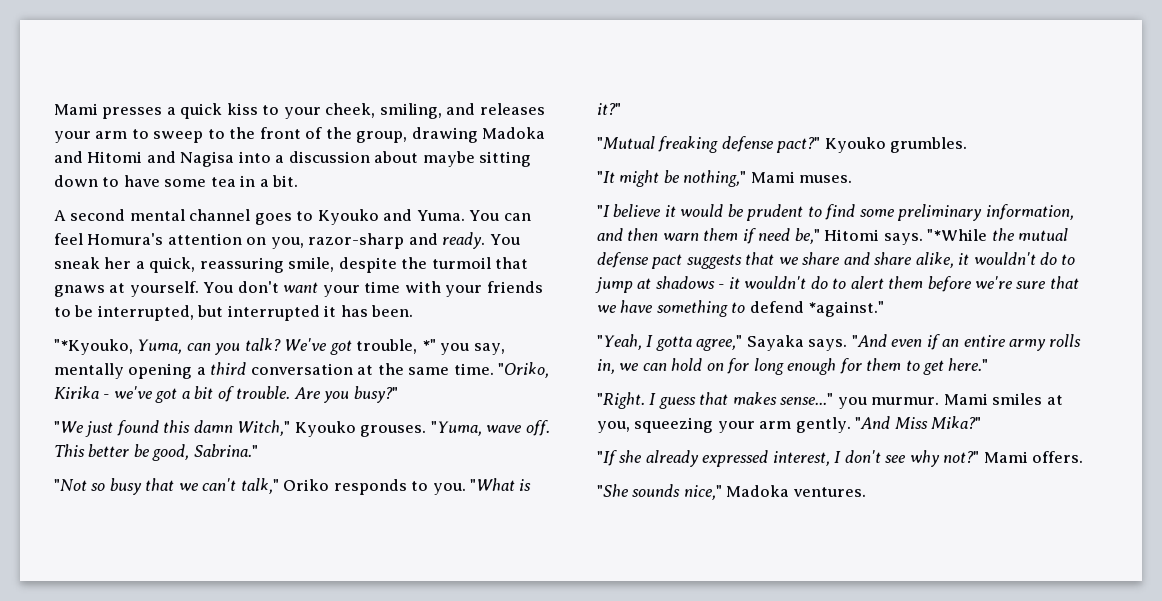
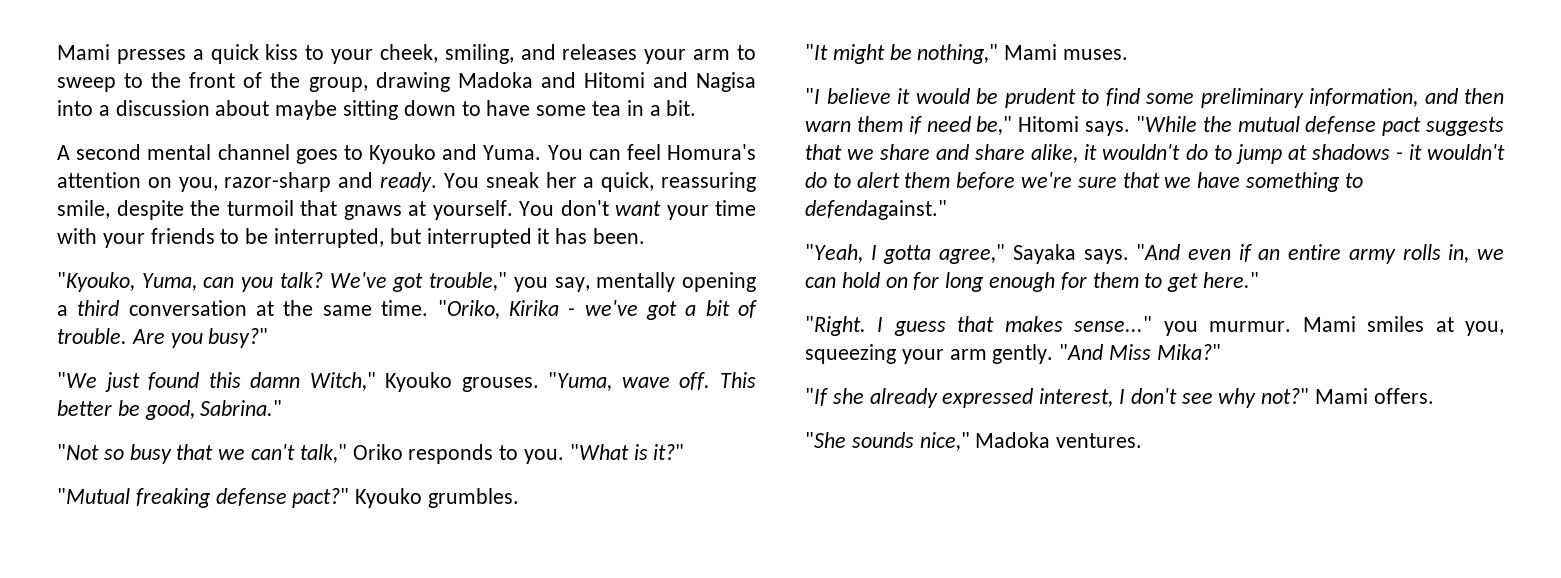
[54,339,133,355] "*Kyouko, -> [57,272,135,292] "Kyouko,
[356,339,436,354] trouble, *" -> [429,272,508,291] trouble,"
[927,229,988,241] "*While -> [1135,116,1197,132] "While
[749,301,885,317] defend *against." -> [805,200,947,220] defendagainst."

